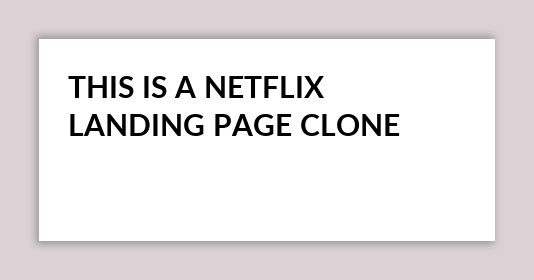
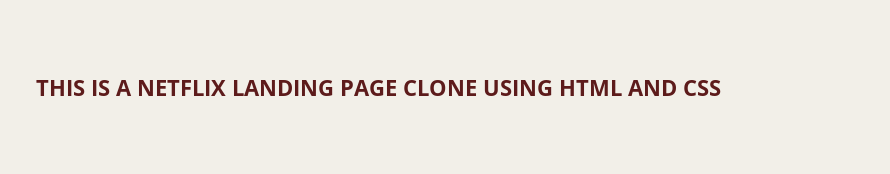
(400, 125) none -> [482,80,721,96] USING HTML AND CSS

